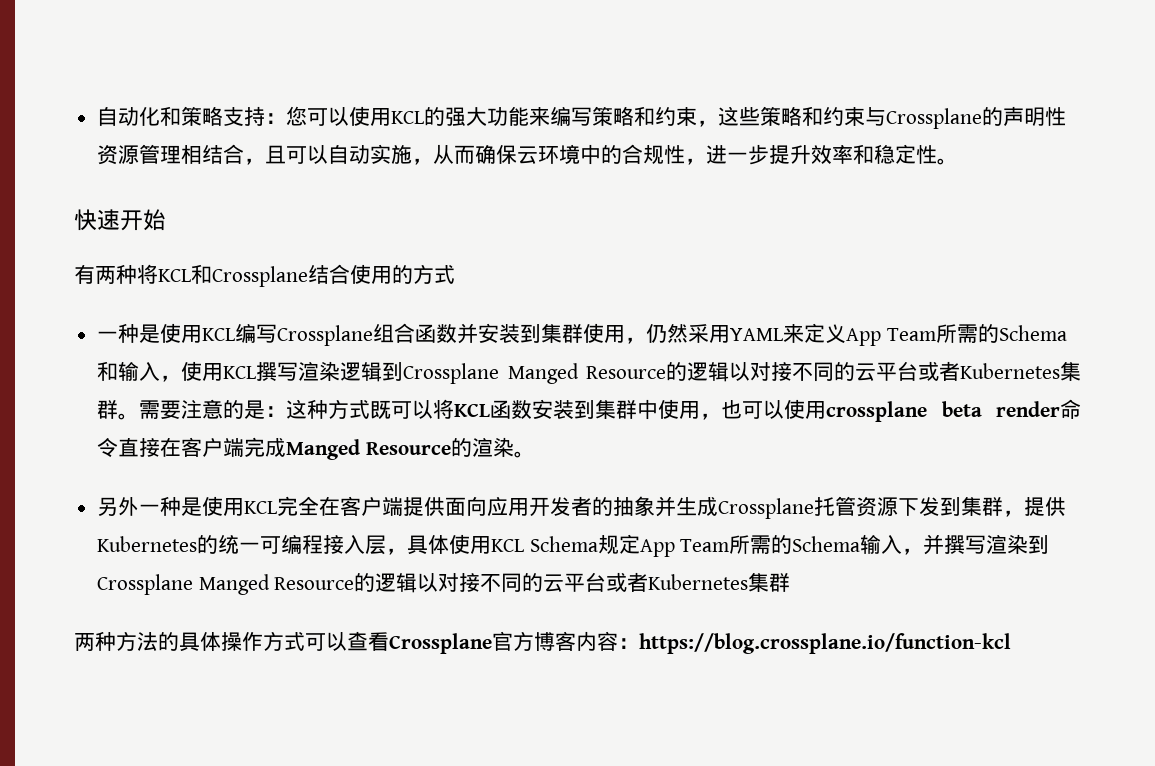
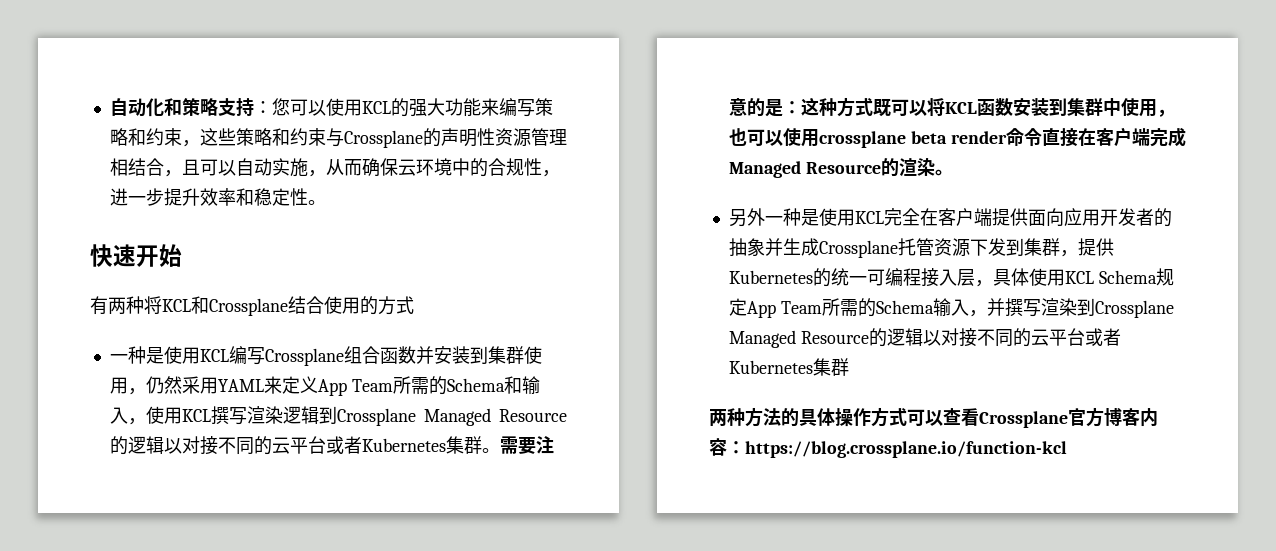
[507,363,579,384] Manged -> [423,408,491,426] Managed
[286,439,361,460] Manged -> [728,161,801,178] Managed
[198,574,270,595] Manged -> [728,330,796,348] Managed

